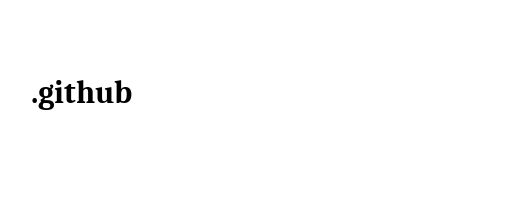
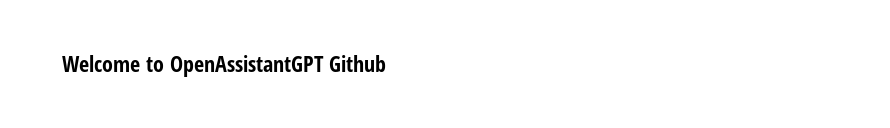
[31,80,132,110] .github -> [62,55,387,77] Welcome to OpenAssistantGPT Github

